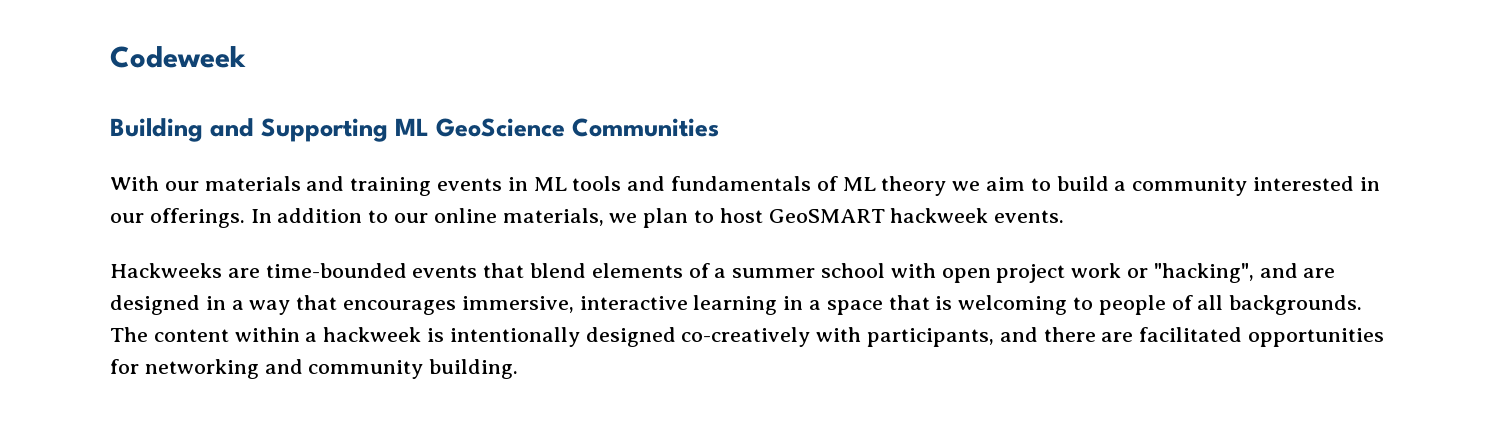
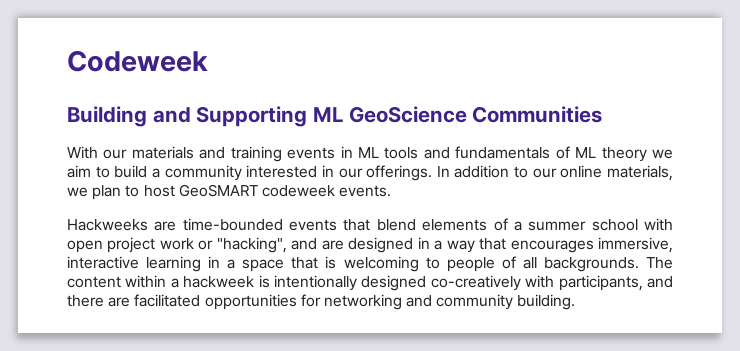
[890,208,989,223] hackweek -> [261,185,335,197] codeweek

